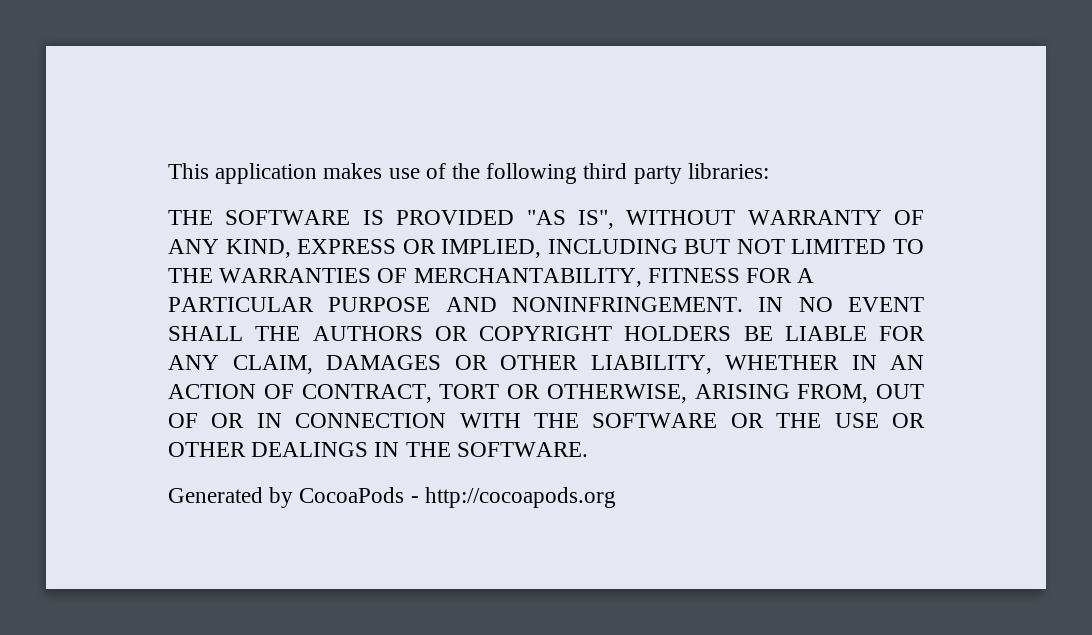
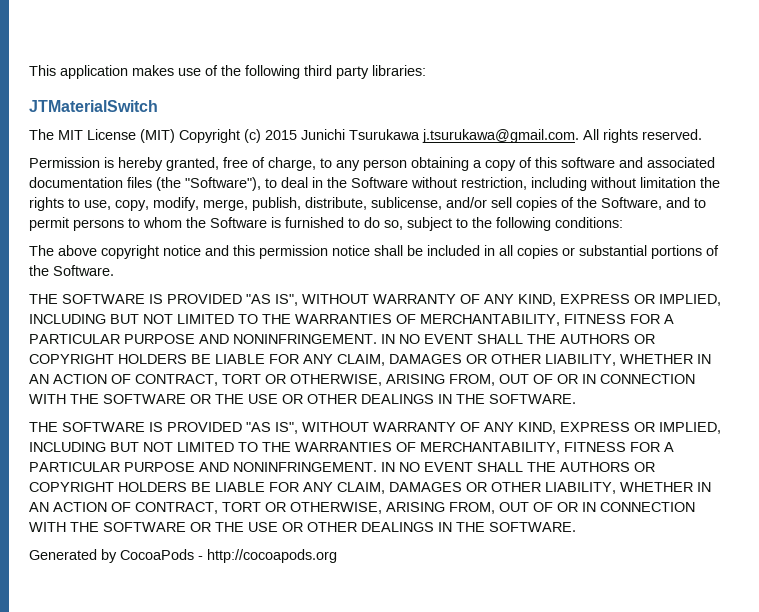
(769, 171) none -> [29,100,158,112] [29,129,702,143] [29,157,715,171] [29,177,720,191] [29,197,706,211] [29,217,623,231] [29,245,719,259] [29,265,114,276] [29,294,721,306] [29,314,674,326] [29,334,655,344] [29,354,711,366] [29,374,695,386] [29,394,576,404] // JTMaterialSwitch // The MIT License (MIT) Copyright (c) 2015 Junichi Tsurukawa j.tsurukawa@gmail.com. All rights reserved. // Permission is hereby granted, free of charge, to any person obtaining a copy of this software and associated documentation files (the "Software"), to deal in the Software without restriction, including without limitation the rights to use, copy, modify, merge, publish, distribute, sublicense, and/or sell copies of the Software, and to permit persons to whom the Software is furnished to do so, subject to the following conditions: // The above copyright notice and this permission notice shall be included in all copies or substantial portions of the Software. // THE SOFTWARE IS PROVIDED "AS IS", WITHOUT WARRANTY OF ANY KIND, EXPRESS OR IMPLIED, INCLUDING BUT NOT LIMITED TO THE WARRANTIES OF MERCHANTABILITY, FITNESS FOR A PARTICULAR PURPOSE AND NONINFRINGEMENT. IN NO EVENT SHALL THE AUTHORS OR COPYRIGHT HOLDERS BE LIABLE FOR ANY CLAIM, DAMAGES OR OTHER LIABILITY, WHETHER IN AN ACTION OF CONTRACT, TORT OR OTHERWISE, ARISING FROM, OUT OF OR IN CONNECTION WITH THE SOFTWARE OR THE USE OR OTHER DEALINGS IN THE SOFTWARE.

